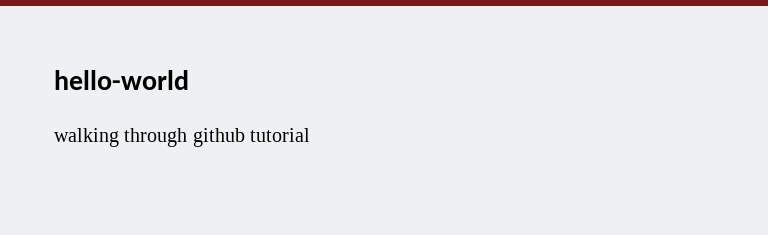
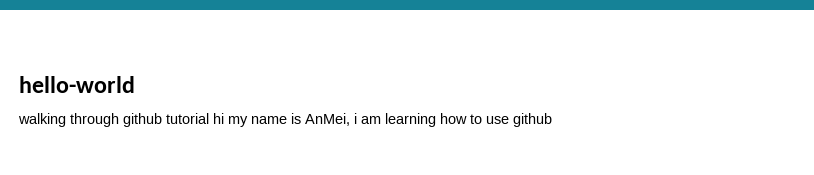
(311, 135) none -> [213,113,552,127] hi my name is AnMei, i am learning how to use github

